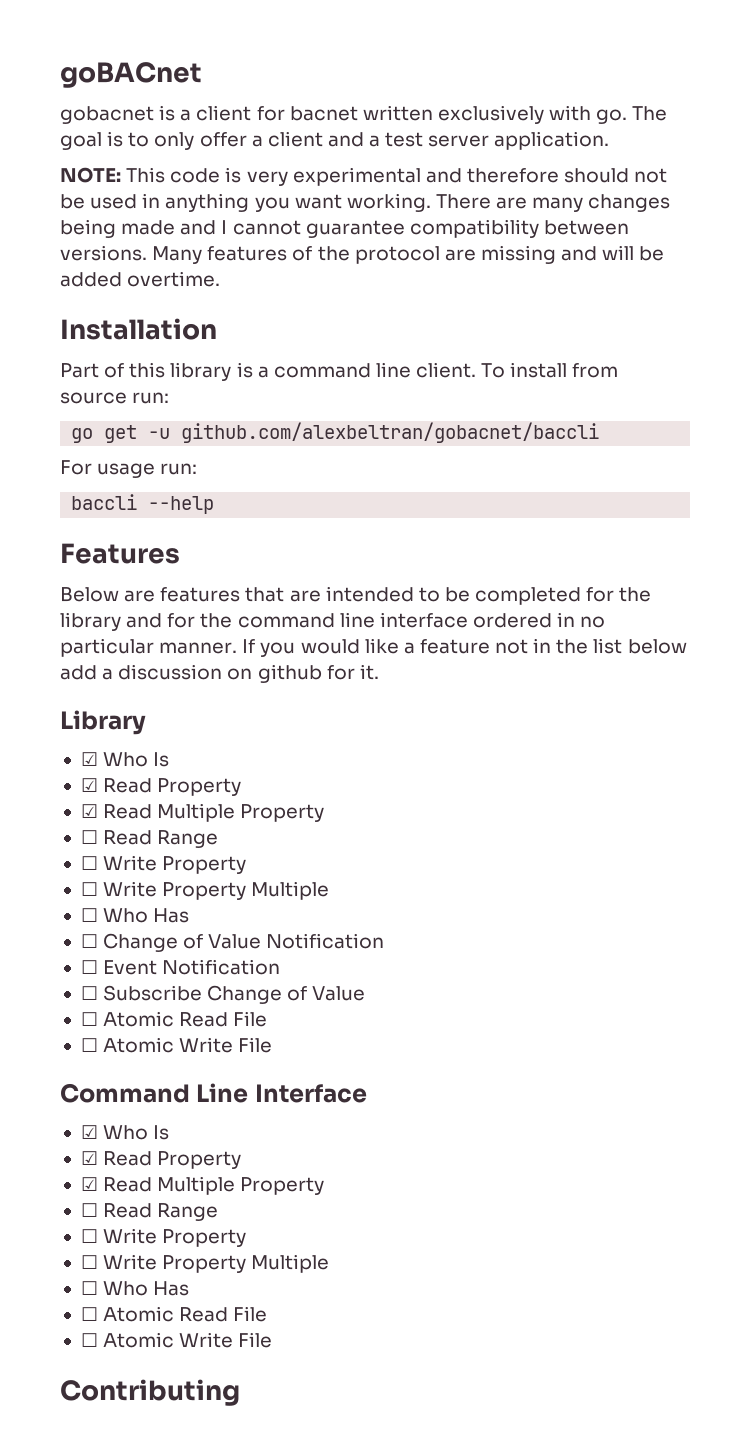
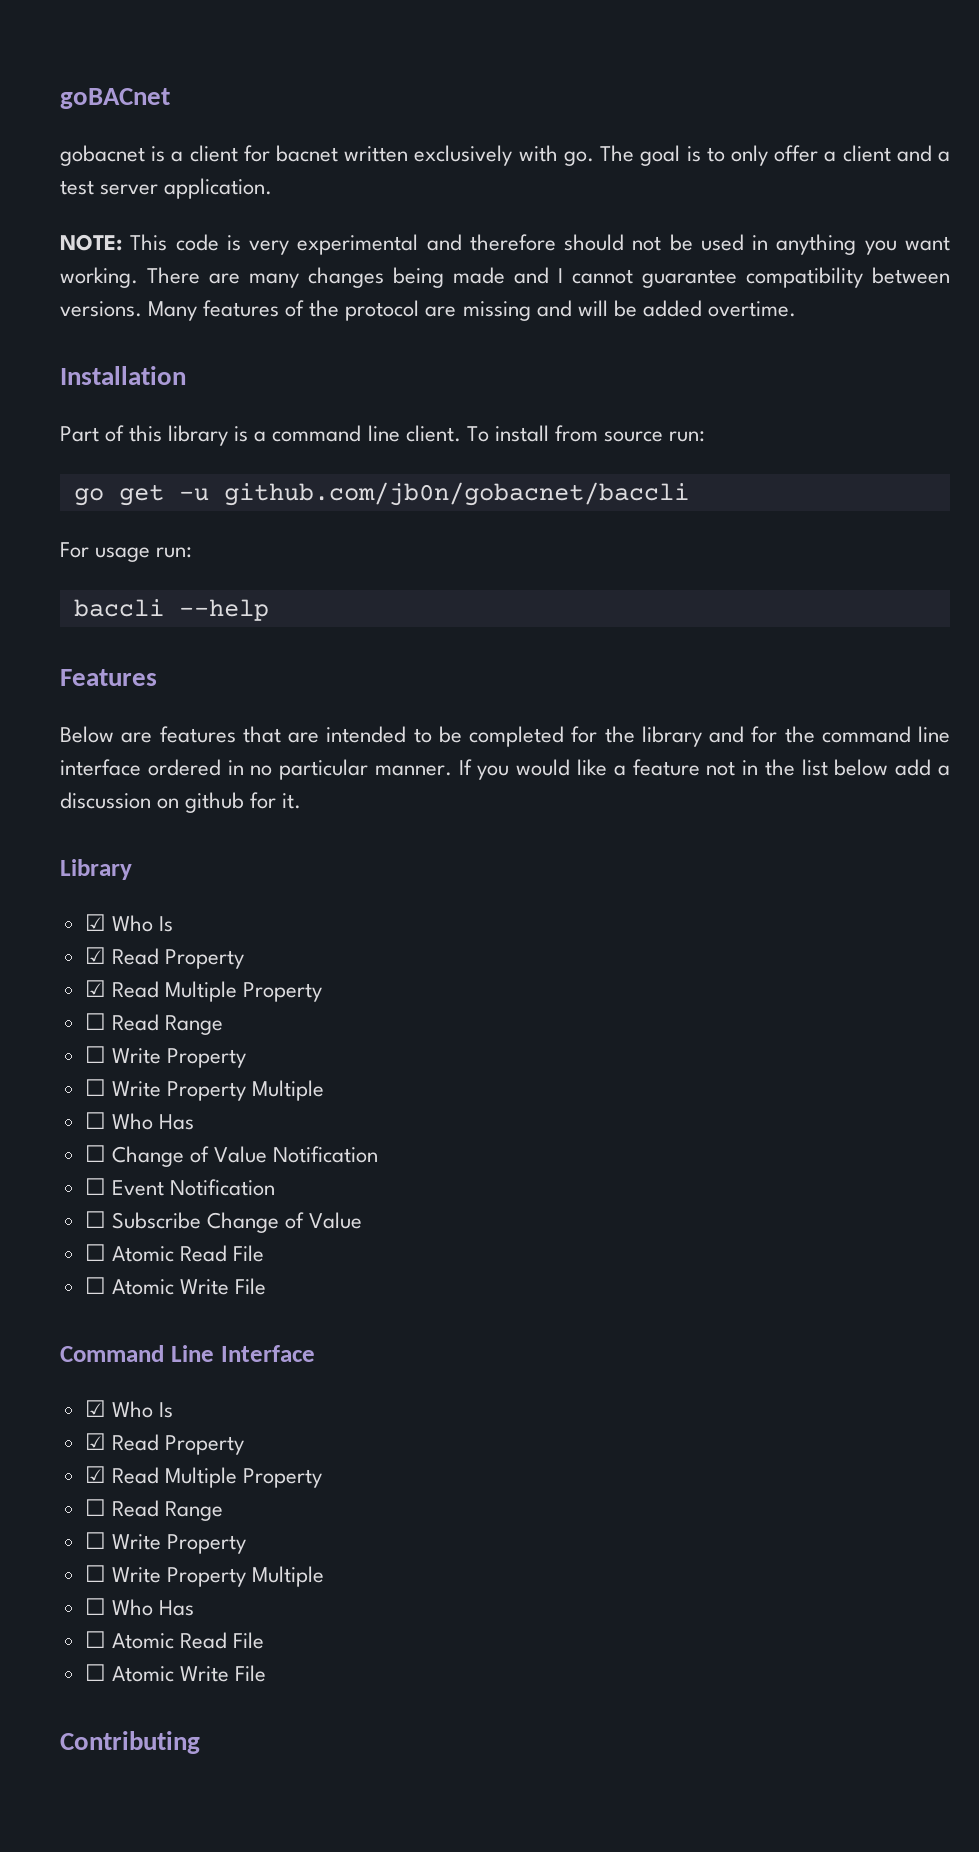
[181,422,600,443] github.com/alexbeltran/gobacnet/baccli -> [223,482,689,506] github.com/jb0n/gobacnet/baccli

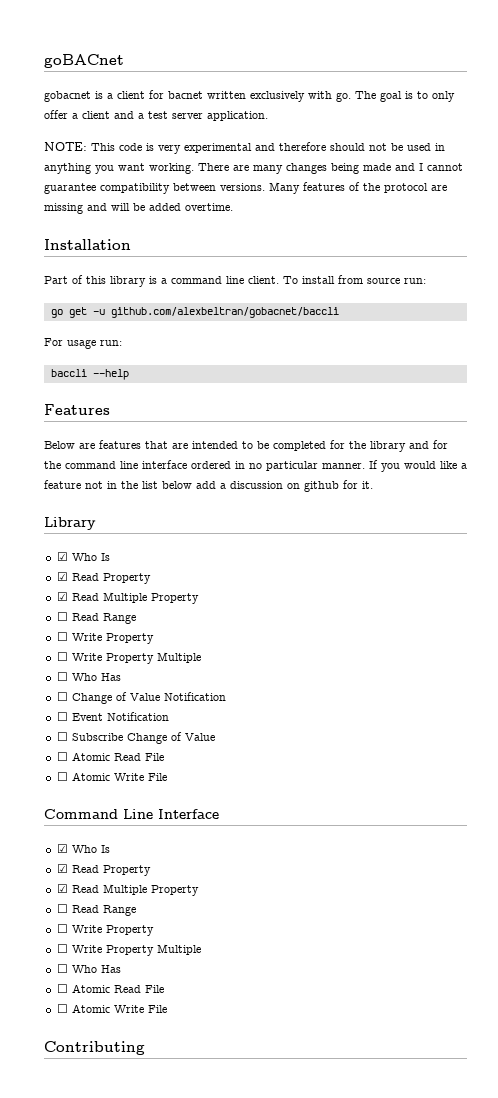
[223,482,689,506] github.com/jb0n/gobacnet/baccli -> [110,307,339,318] github.com/alexbeltran/gobacnet/baccli

